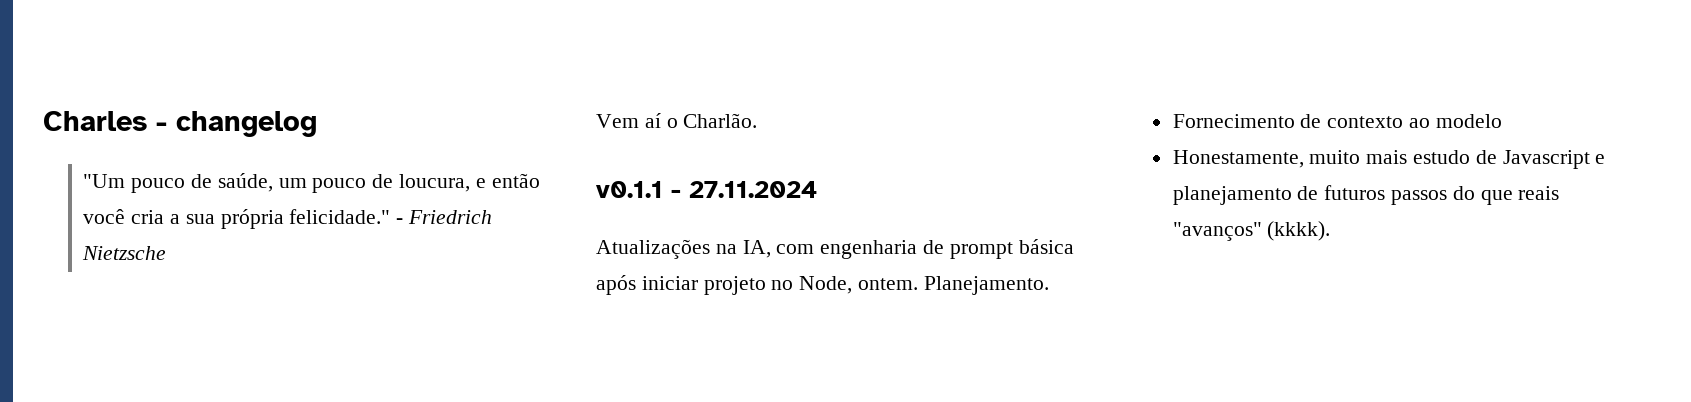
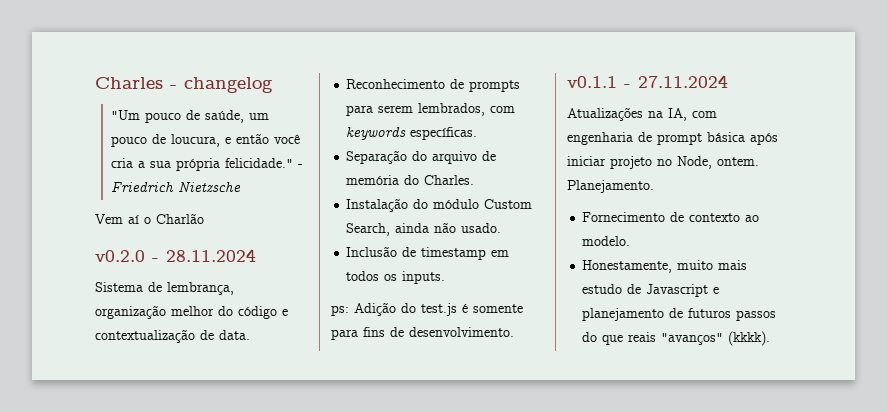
[683,113,758,128] Charlão. -> [156,213,204,224] [95,249,256,262] [95,282,234,295] [95,305,288,319] [95,329,250,343] [346,79,521,92] [346,103,516,116] [346,127,478,140] [346,150,497,164] [346,175,475,185] [346,198,533,212] [346,222,502,236] [346,246,510,260] [346,271,446,284] [331,302,523,316] [331,327,514,340] Charlão // v0.2.0 - 28.11.2024 // Sistema de lembrança, organização melhor do código e contextualização de data. // Reconhecimento de prompts para serem lembrados, com keywords específicas. // Separação do arquivo de memória do Charles. // Instalação do módulo Custom Search, ainda não usado. // Inclusão de timestamp em todos os inputs. // ps: Adição do test.js é somente para fins de desenvolvimento.
[1435,114,1502,128] modelo -> [582,236,631,246] modelo.

